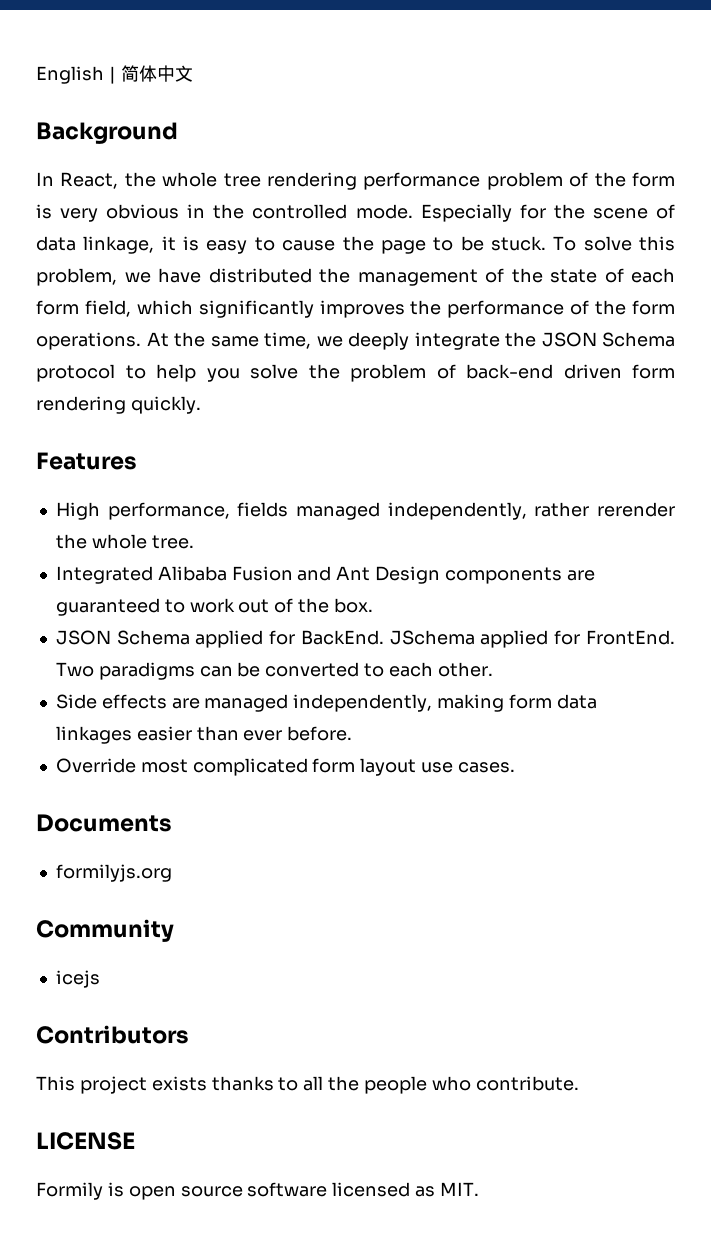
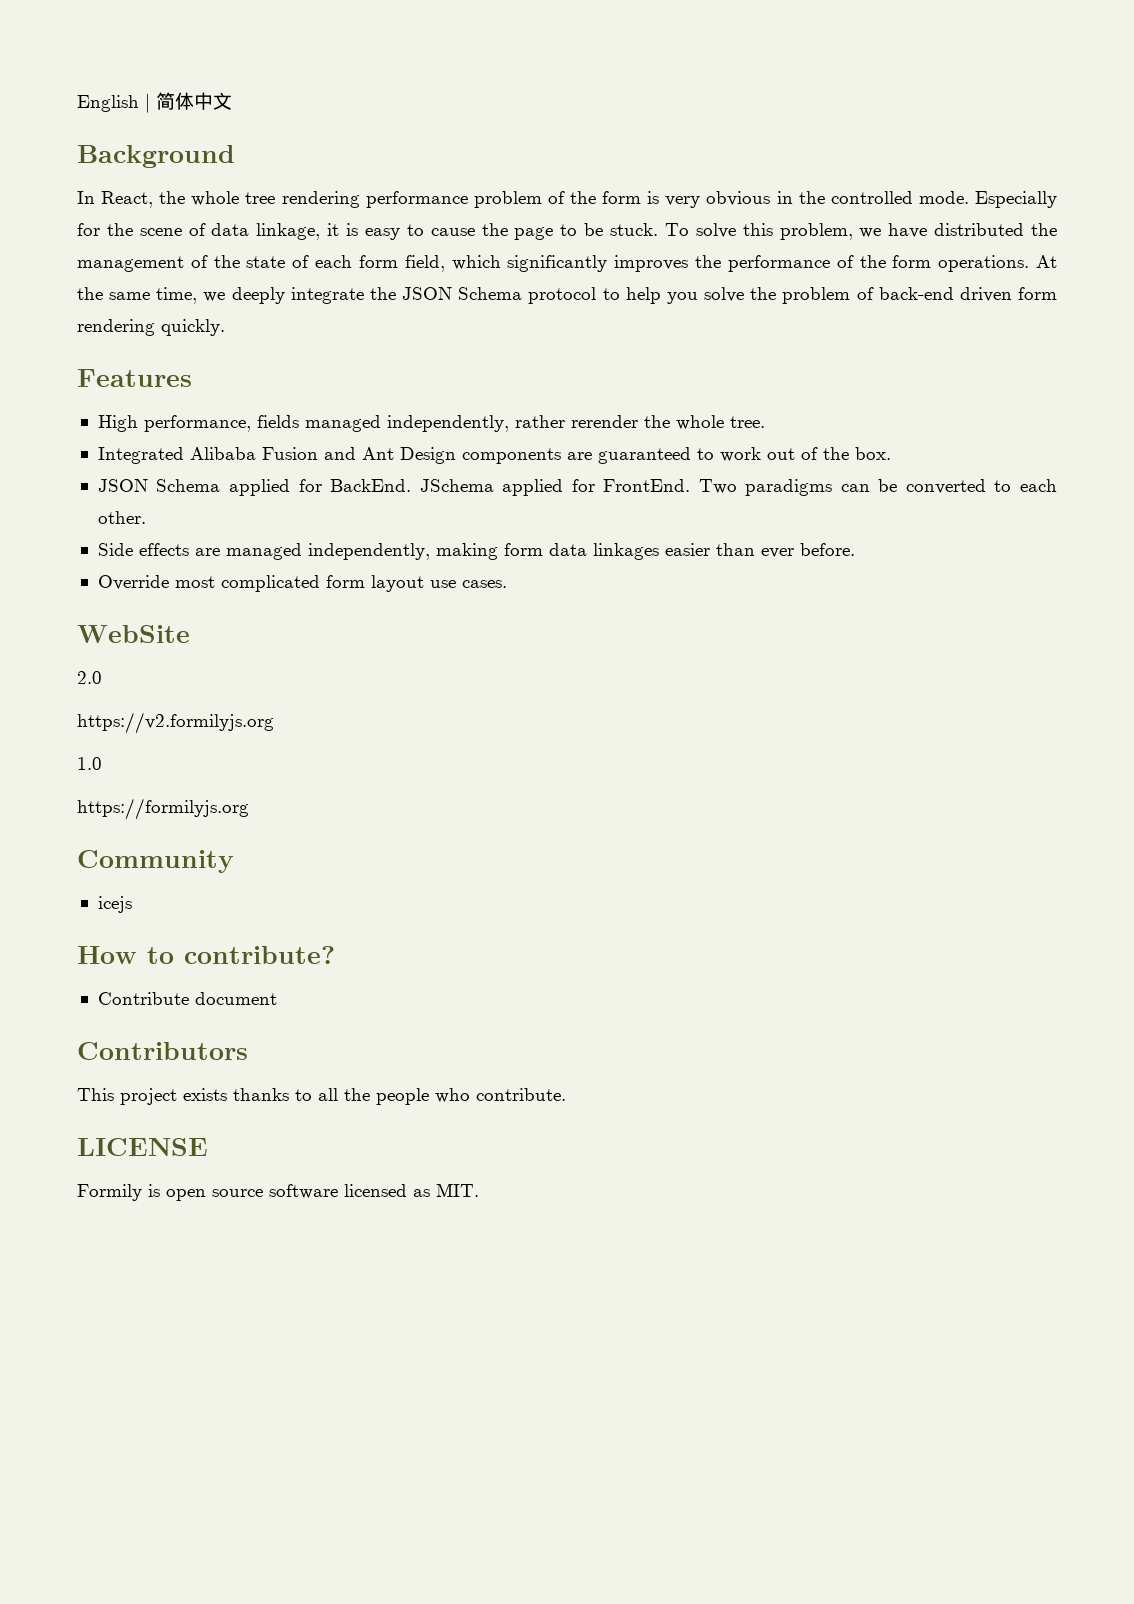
[36,814,172,832] [55,864,172,882] [36,919,174,942] [55,970,100,988] Documents // formilyjs.org // Community // icejs -> [77,625,190,643] [77,671,102,684] [77,712,274,734] [77,757,102,770] [77,798,249,820] [77,850,234,873] [97,896,132,913] [77,946,335,964] [97,992,277,1005] WebSite // 2.0 // https://v2.formilyjs.org // 1.0 // https://formilyjs.org // Community // icejs // How to contribute? // Contribute document

